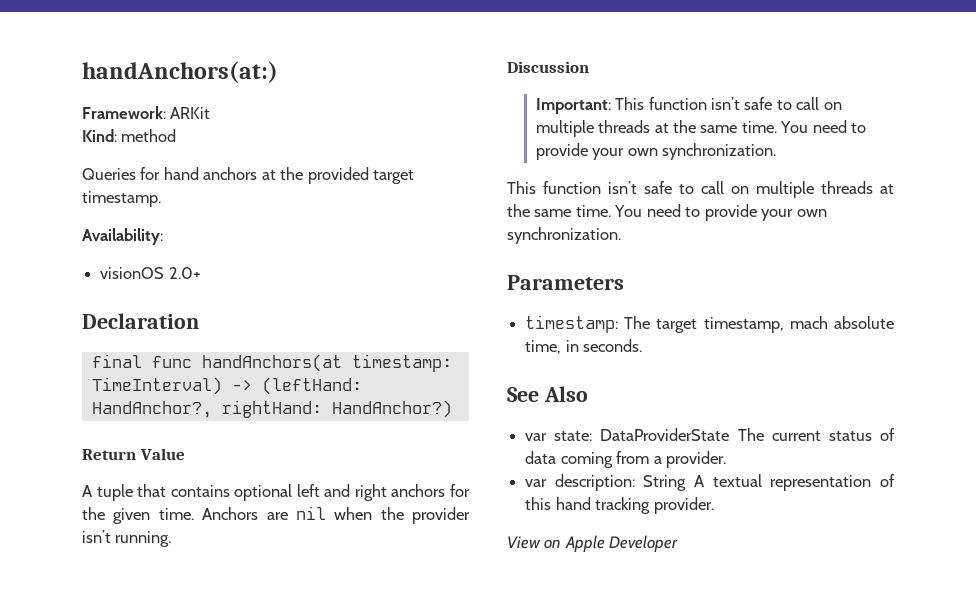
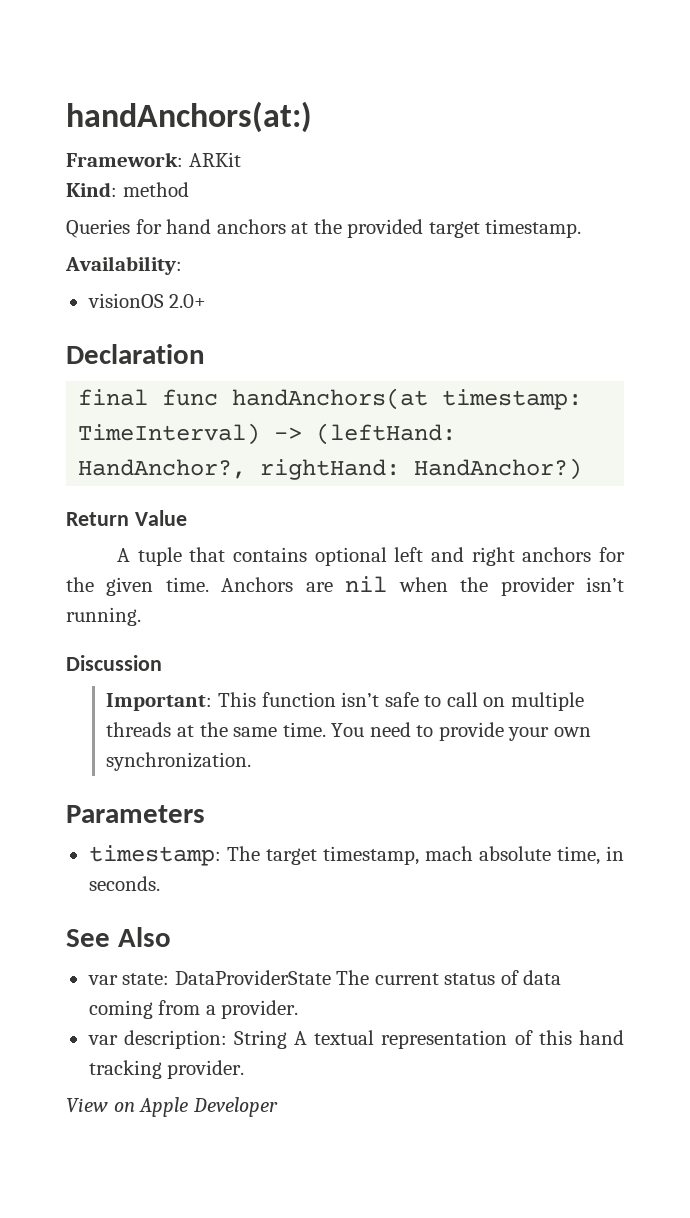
[507,181,894,198] [507,204,827,221] [507,227,621,244] // This function isn’t safe to call on multiple threads at the same time. You need to provide your own synchronization. -> (252, 761) none

